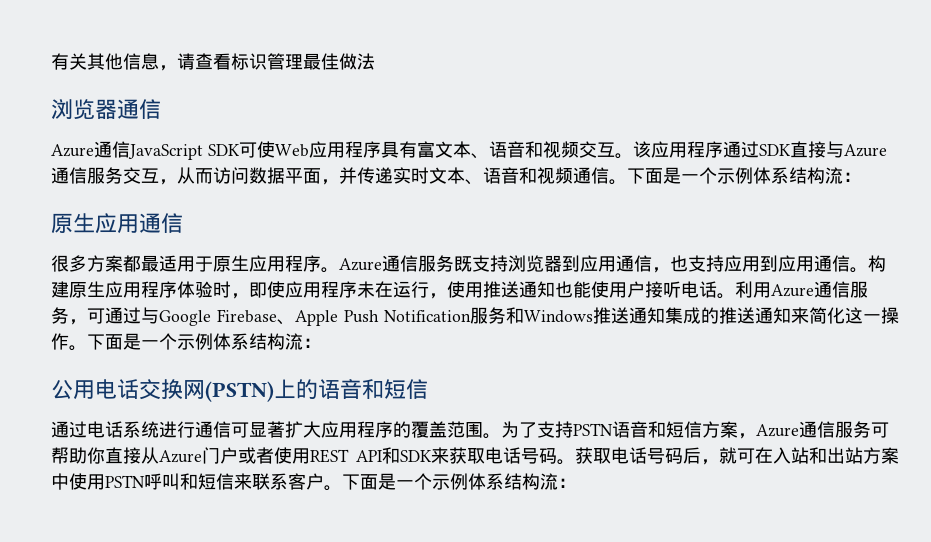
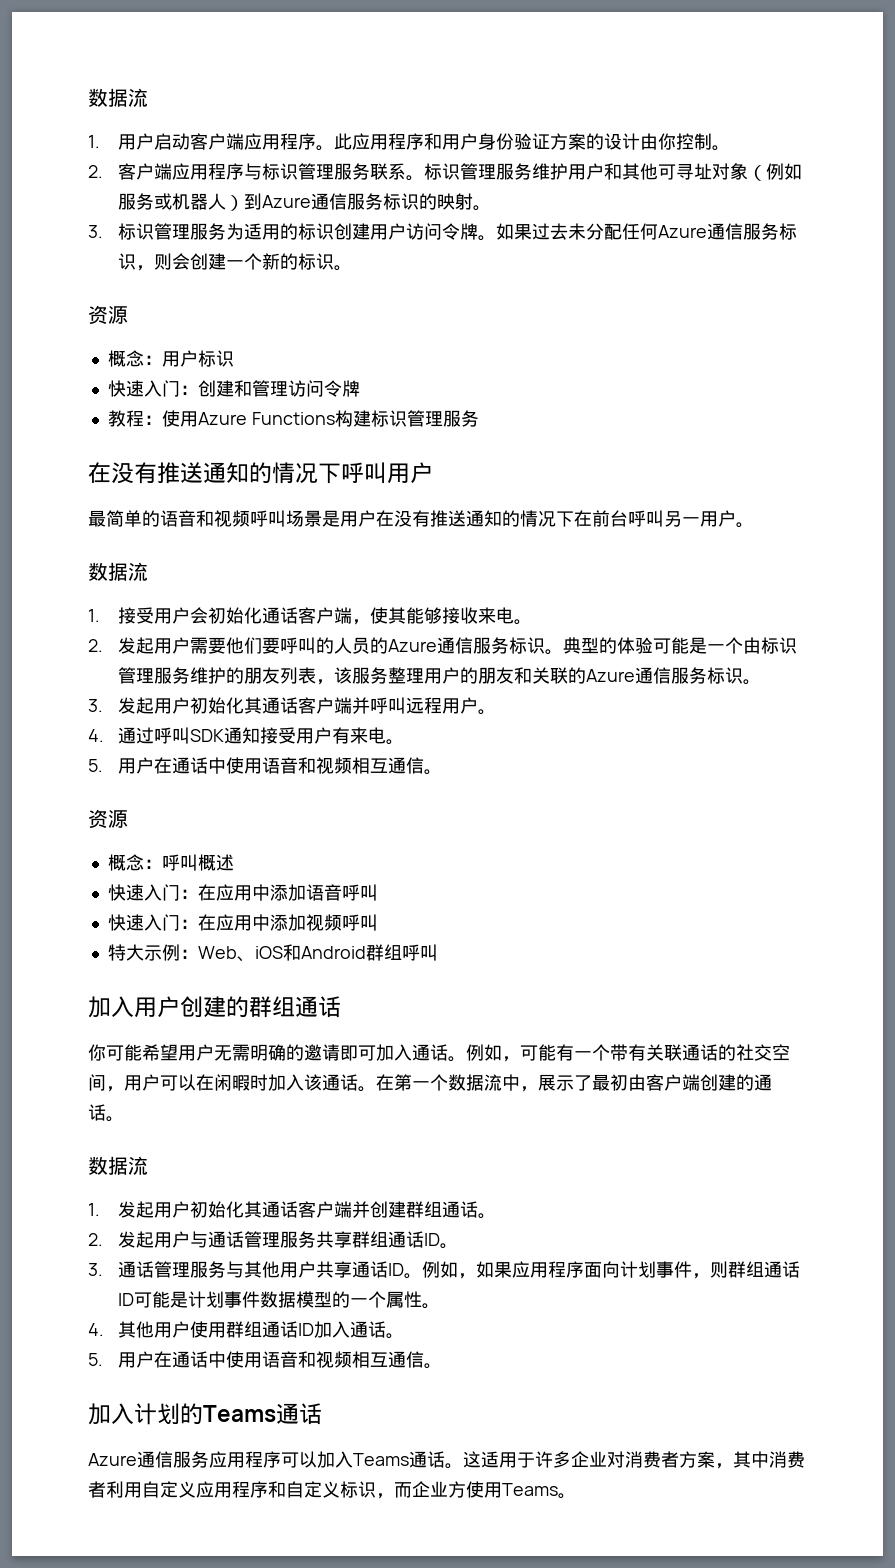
[51,53,375,71] [51,99,161,119] [51,141,887,160] [51,167,861,185] [51,213,183,234] [51,255,886,273] [51,281,868,299] [51,307,899,326] [51,333,321,351] [51,379,428,402] [51,421,889,439] [51,447,899,465] [51,473,576,491] 有关其他信息，请查看标识管理最佳做法 // 浏览器通信 // Azure通信JavaScript SDK可使Web应用程序具有富文本、语音和视频交互。该应用程序通过SDK直接与Azure通信服务交互，从而访问数据平面，并传递实时文本、语音和视频通信。下面是一个示例体系结构流： // 原生应用通信 // 很多方案都最适用于原生应用程序。Azure通信服务既支持浏览器到应用通信，也支持应用到应用通信。构建原生应用程序体验时，即使应用程序未在运行，使用推送通知也能使用户接听电话。利用Azure通信服务，可通过与Google Firebase、Apple Push Notification服务和Windows推送通知集成的推送通知来简化这一操作。下面是一个示例体系结构流： // 公用电话交换网(PSTN)上的语音和短信 // 通过电话系统进行通信可显著扩大应用程序的覆盖范围。为了支持PSTN语音和短信方案，Azure通信服务可帮助你直接从Azure门户或者使用REST API和SDK来获取电话号码。获取电话号码后，就可在入站和出站方案中使用PSTN呼叫和短信来联系客户。下面是一个示例体系结构流： -> [88,88,148,107] [88,133,731,151] [88,163,803,181] [118,193,492,211] [88,223,798,241] [118,253,353,271] [88,305,128,325] [107,350,234,367] [107,380,360,397] [107,410,479,427] [88,462,433,484] [88,510,754,528] [88,562,148,581] [88,607,533,625] [88,637,798,655] [118,667,762,685] [88,697,497,715] [88,727,405,745] [88,757,443,775] [88,809,128,829] [107,854,234,871] [107,884,378,901] [107,914,378,931] [107,944,438,962] [88,996,341,1018] [88,1044,790,1062] [88,1074,772,1092] [88,1104,124,1122] [88,1156,148,1175] [88,1201,497,1219] [88,1231,459,1249] [88,1261,801,1279] [118,1291,441,1309] [88,1321,405,1339] [88,1351,443,1369] [88,1403,322,1425] [88,1451,805,1469] [88,1481,576,1499] 数据流 // 1.用户启动客户端应用程序。此应用程序和用户身份验证方案的设计由你控制。 // 2.客户端应用程序与标识管理服务联系。标识管理服务维护用户和其他可寻址对象（例如服务或机器人）到Azure通信服务标识的映射。 // 3.标识管理服务为适用的标识创建用户访问令牌。如果过去未分配任何Azure通信服务标识，则会创建一个新的标识。 // 资源 // 概念：用户标识 // 快速入门：创建和管理访问令牌 // 教程：使用Azure Functions构建标识管理服务 // 在没有推送通知的情况下呼叫用户 // 最简单的语音和视频呼叫场景是用户在没有推送通知的情况下在前台呼叫另一用户。 // 数据流 // 1.接受用户会初始化通话客户端，使其能够接收来电。 // 2.发起用户需要他们要呼叫的人员的Azure通信服务标识。典型的体验可能是一个由标识管理服务维护的朋友列表，该服务整理用户的朋友和关联的Azure通信服务标识。 // 3.发起用户初始化其通话客户端并呼叫远程用户。 // 4.通过呼叫SDK通知接受用户有来电。 // 5.用户在通话中使用语音和视频相互通信。 // 资源 // 概念：呼叫概述 // 快速入门：在应用中添加语音呼叫 // 快速入门：在应用中添加视频呼叫 // 特大示例：Web、iOS和Android群组呼叫 // 加入用户创建的群组通话 // 你可能希望用户无需明确的邀请即可加入通话。例如，可能有一个带有关联通话的社交空间，用户可以在闲暇时加入该通话。在第一个数据流中，展示了最初由客户端创建的通话。 // 数据流 // 1.发起用户初始化其通话客户端并创建群组通话。 // 2.发起用户与通话管理服务共享群组通话ID。 // 3.通话管理服务与其他用户共享通话ID。例如，如果应用程序面向计划事件，则群组通话ID可能是计划事件数据模型的一个属性。 // 4.其他用户使用群组通话ID加入通话。 // 5.用户在通话中使用语音和视频相互通信。 // 加入计划的Teams通话 // Azure通信服务应用程序可以加入Teams通话。这适用于许多企业对消费者方案，其中消费者利用自定义应用程序和自定义标识，而企业方使用Teams。

